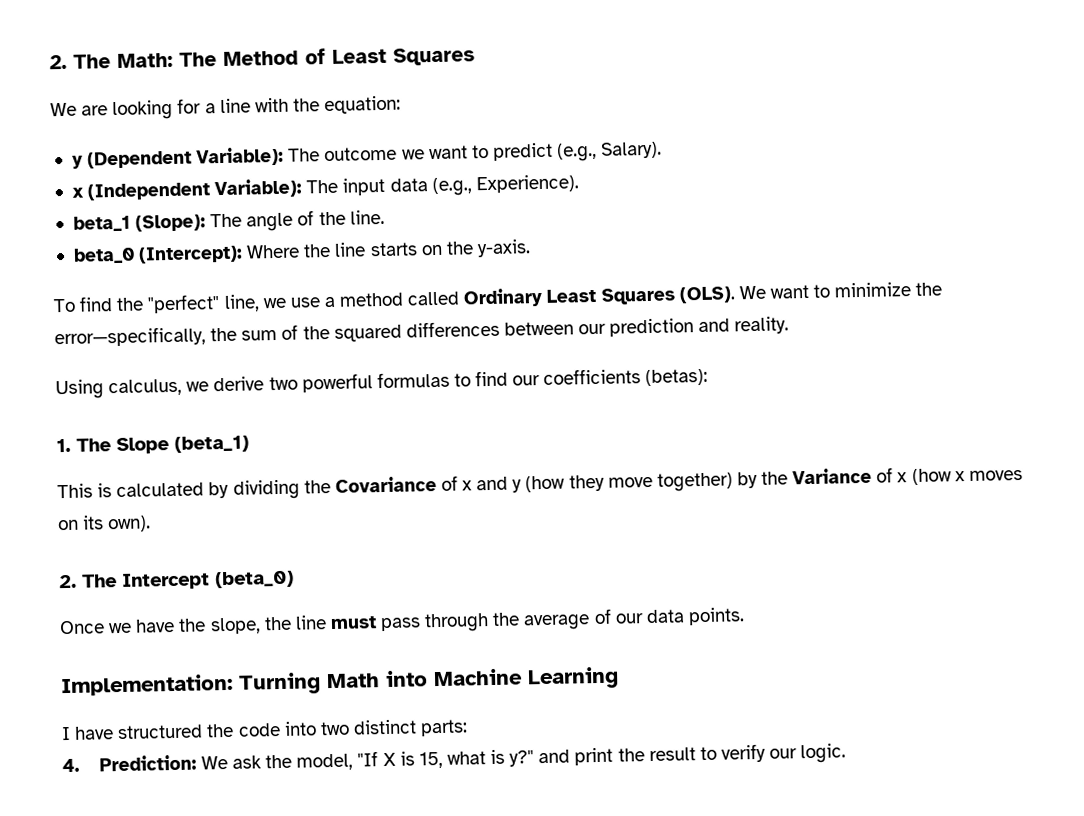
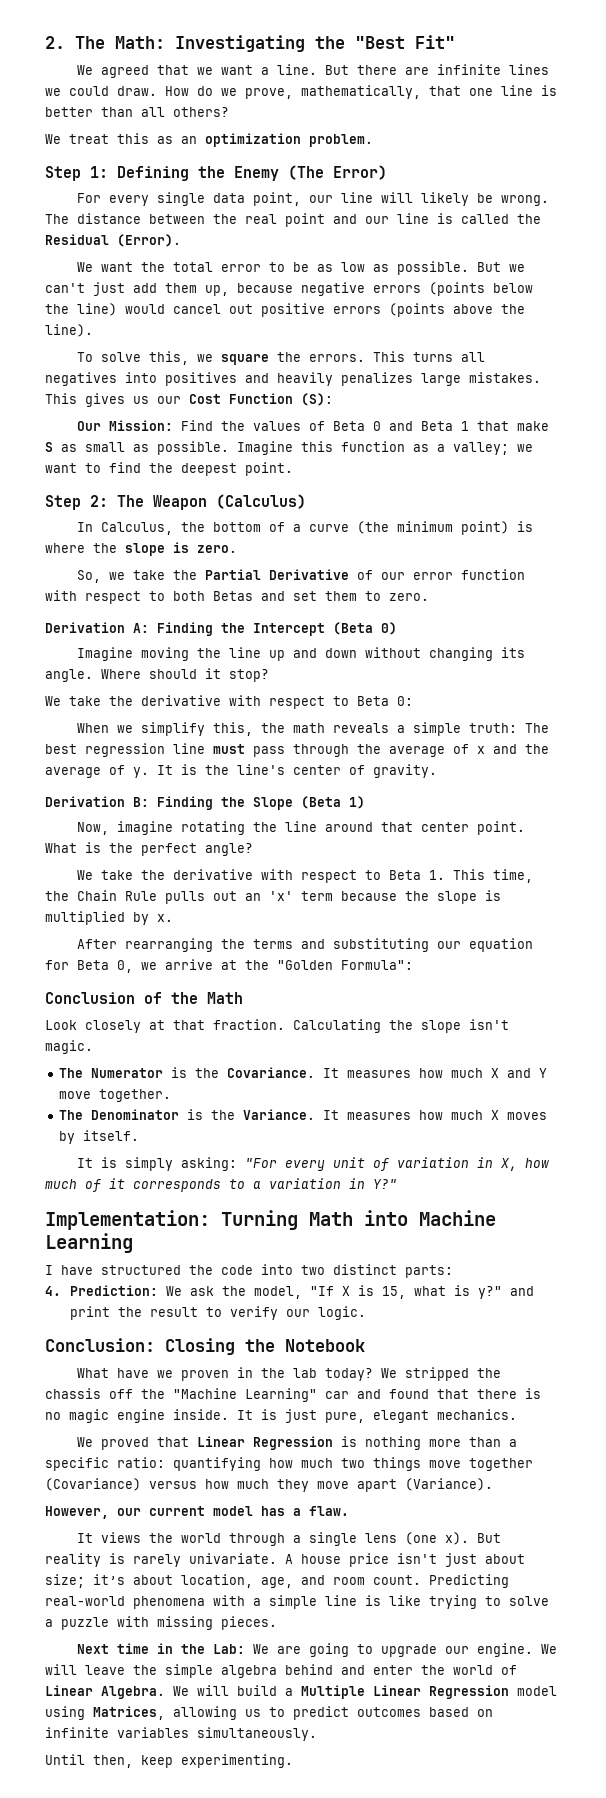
[179,47,475,67] [50,95,402,121] [71,141,663,169] [71,174,579,201] [72,209,385,232] [72,239,531,264] [53,282,943,314] [54,316,790,348] [55,368,709,400] [56,435,249,455] [57,467,1023,500] [58,515,152,533] [59,570,294,590] [59,616,292,635] The Method of Least Squares // We are looking for a line with the equation: // y (Dependent Variable): The outcome we want to predict (e.g., Salary). // x (Independent Variable): The input data (e.g., Experience). // beta_1 (Slope): The angle of the line. // beta_0 (Intercept): Where the line starts on the y-axis. // To find the "perfect" line, we use a method called Ordinary Least Squares (OLS). We want to minimize the error—specifically, the sum of the squared differences between our prediction and reality. // Using calculus, we derive two powerful formulas to find our coefficients (betas): // 1. The Slope (beta_1) // This is calculated by dividing the Covariance of x and y (how they move together) by the Variance of x (how x moves on its own). // 2. The Intercept (beta_0) // Once we have the slope, the -> [175,35,455,52] [77,64,550,78] [45,85,557,99] [45,107,229,117] [45,133,373,147] [45,165,387,181] [77,192,550,206] [45,213,541,227] [45,234,181,247] [77,261,526,275] [45,282,533,296] [45,303,525,317] [45,324,93,337] [77,351,486,365] [45,372,541,386] [45,393,333,407] [77,420,550,431] [45,441,533,455] [45,462,293,476] [45,494,306,510] [77,521,534,535] [45,542,237,556] [77,569,526,583] [45,590,429,604] [45,622,397,636] [77,647,526,661] [45,668,269,682] [45,695,413,709] [77,722,550,736] [45,743,165,757] Investigating the "Best Fit" // We agreed that we want a line. But there are infinite lines we could draw. How do we prove, mathematically, that one line is better than all others? // We treat this as an optimization problem. // Step 1: Defining the Enemy (The Error) // For every single data point, our line will likely be wrong. The distance between the real point and our line is called the Residual (Error). // We want the total error to be as low as possible. But we can't just add them up, because negative errors (points below the line) would cancel out positive errors (points above the line). // To solve this, we square the errors. This turns all negatives into positives and heavily penalizes large mistakes. This gives us our Cost Function (S): // Our Mission: Find the values of Beta 0 and Beta 1 that make S as small as possible. Imagine this function as a valley; we want to find the deepest point. // Step 2: The Weapon (Calculus) // In Calculus, the bottom of a curve (the minimum point) is where the slope is zero. // So, we take the Partial Derivative of our error function with respect to both Betas and set them to zero. // Derivation A: Finding the Intercept (Beta 0) // Imagine moving the line up and down without changing its angle. Where should it stop? // We take the derivative with respect to Beta 0: // When we simplify this, the math reveals a simple truth: The best regression
[614,607,745,626] our data points. -> [477,744,549,754] [45,764,437,778] [45,796,365,810] [77,821,526,835] [45,842,253,856] [77,869,534,883] [45,890,501,904] [45,911,173,925] [77,938,534,952] [45,959,413,973] [45,992,243,1004] [45,1019,509,1033] [45,1040,93,1054] [59,1067,548,1078] [59,1089,172,1102] [59,1109,548,1120] [59,1130,140,1144] [77,1157,550,1171] [45,1178,397,1192] x and the average of y. It is the line's center of gravity. // Derivation B: Finding the Slope (Beta 1) // Now, imagine rotating the line around that center point. What is the perfect angle? // We take the derivative with respect to Beta 1. This time, the Chain Rule pulls out an 'x' term because the slope is multiplied by x. // After rearranging the terms and substituting our equation for Beta 0, we arrive at the "Golden Formula": // Conclusion of the Math // Look closely at that fraction. Calculating the slope isn't magic. // The Numerator is the Covariance. It measures how much X and Y move together. // The Denominator is the Variance. It measures how much X moves by itself. // It is simply asking: "For every unit of variation in X, how much of it corresponds to a variation in Y?"
(847, 753) none -> [45,1338,365,1355] [77,1367,502,1381] [45,1388,541,1402] [45,1409,517,1423] [77,1436,518,1450] [45,1457,533,1471] [45,1478,493,1492] [45,1506,349,1519] [77,1532,502,1546] [45,1553,525,1567] [45,1574,509,1588] [45,1595,549,1609] [45,1616,277,1630] [77,1643,558,1657] [45,1664,517,1678] [45,1685,557,1699] [45,1706,493,1720] [45,1727,317,1741] [45,1754,293,1768] // Conclusion: Closing the Notebook // What have we proven in the lab today? We stripped the chassis off the "Machine Learning" car and found that there is no magic engine inside. It is just pure, elegant mechanics. // We proved that Linear Regression is nothing more than a specific ratio: quantifying how much two things move together (Covariance) versus how much they move apart (Variance). // However, our current model has a flaw. // It views the world through a single lens (one x). But reality is rarely univariate. A house price isn't just about size; it’s about location, age, and room count. Predicting real-world phenomena with a simple line is like trying to solve a puzzle with missing pieces. // Next time in the Lab: We are going to upgrade our engine. We will leave the simple algebra behind and enter the world of Linear Algebra. We will build a Multiple Linear Regression model using Matrices, allowing us to predict outcomes based on infinite variables simultaneously. // Until then, keep experimenting.

